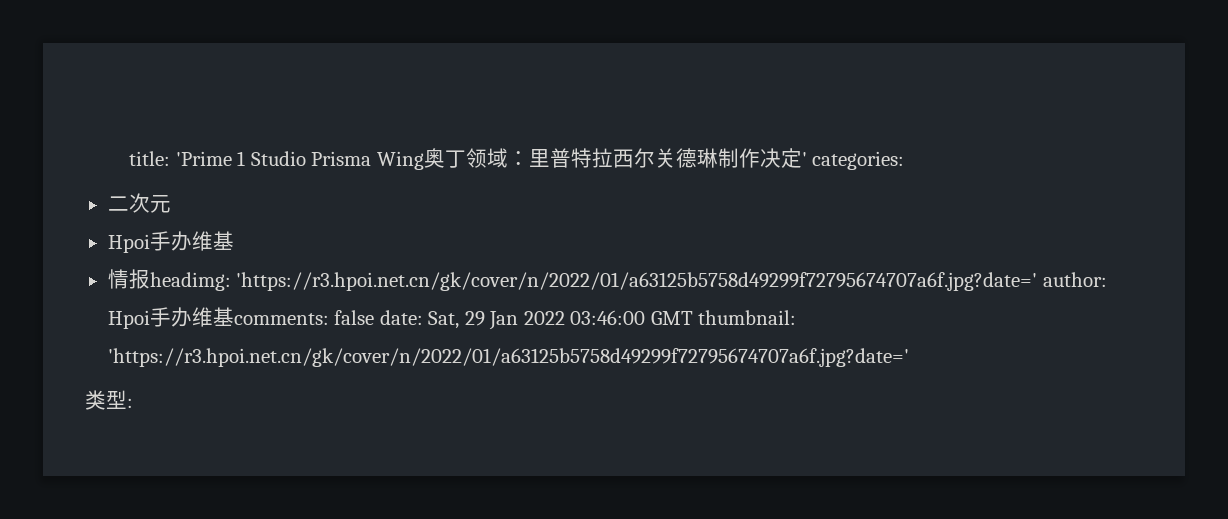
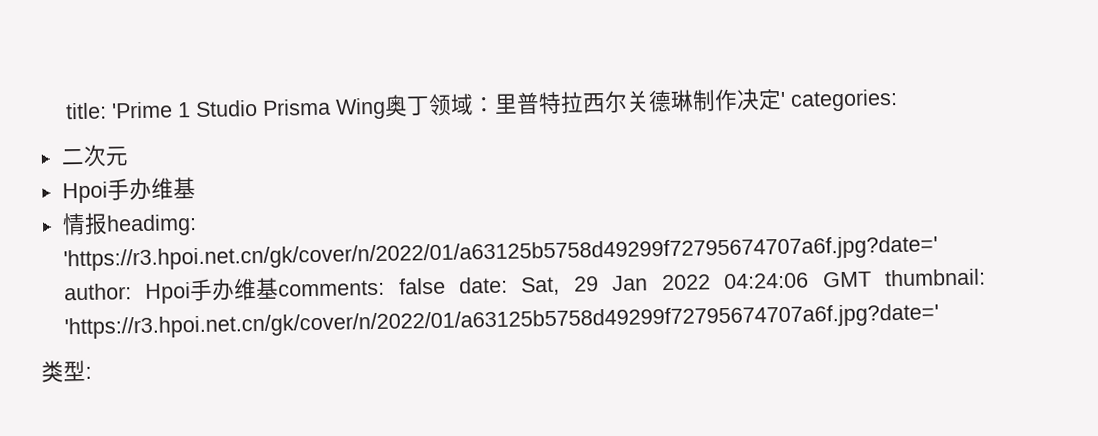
[570,310,646,325] 03:46:00 -> [723,272,810,290] 04:24:06

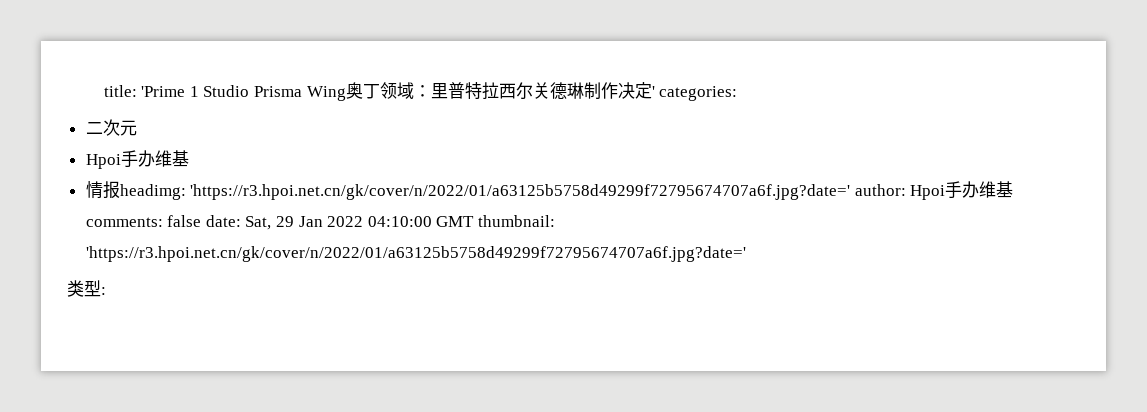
[723,272,810,290] 04:24:06 -> [367,216,432,227] 04:10:00

